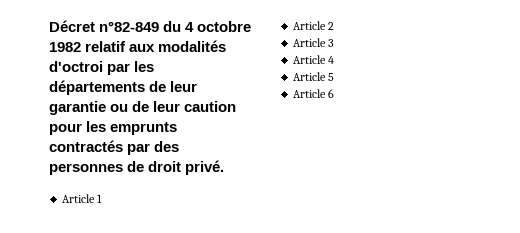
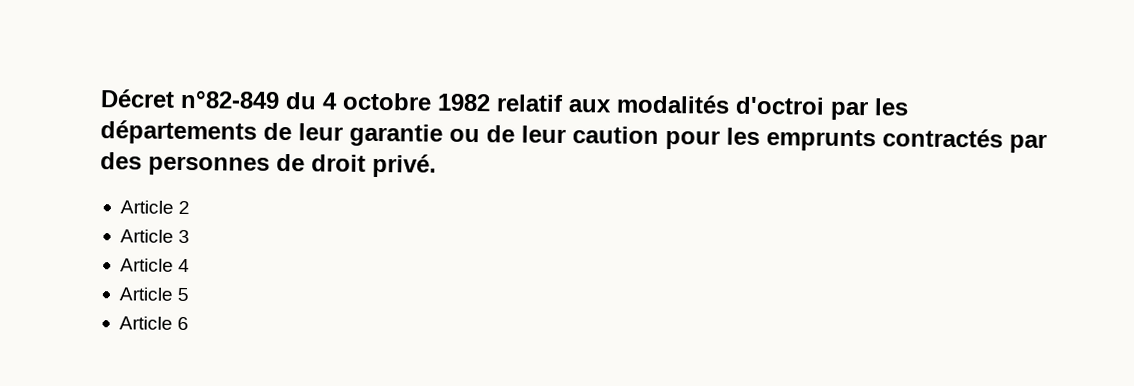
[62,194,103,203] // Article 1 -> (437, 165) none

